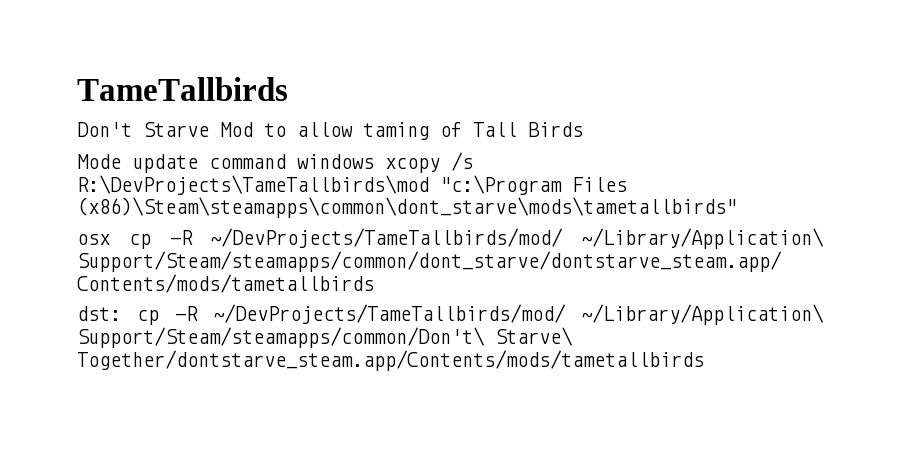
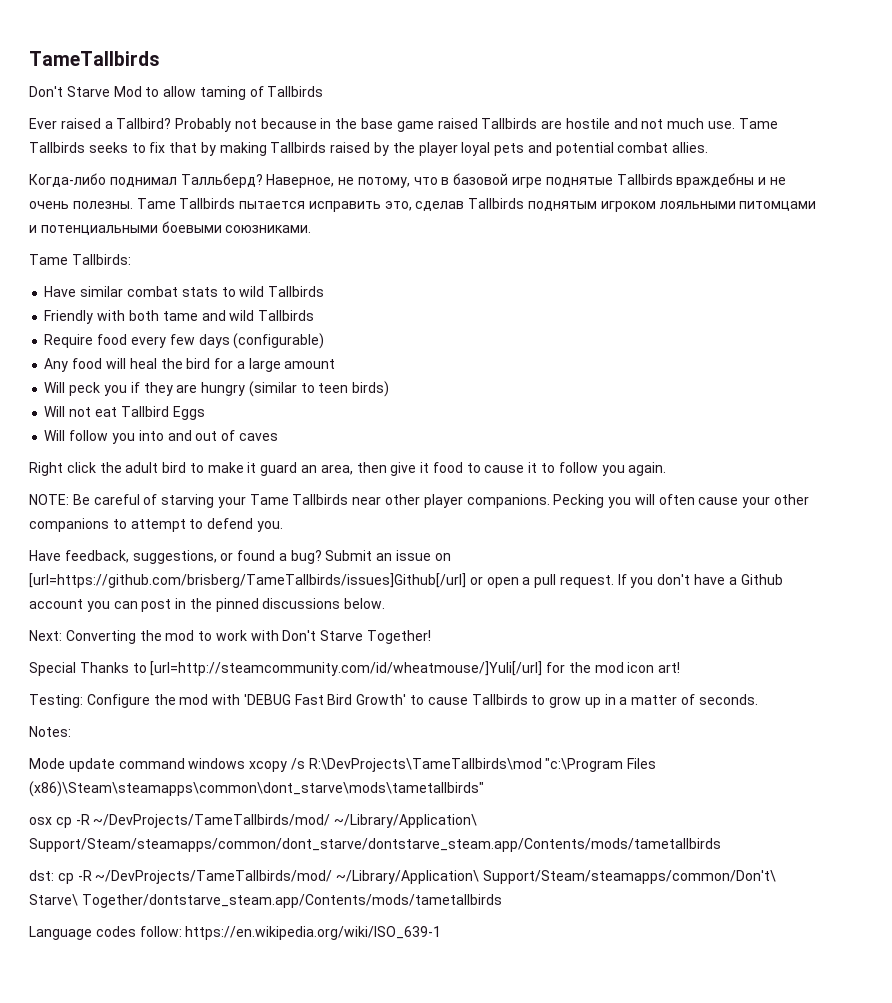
[473,122,583,137] Tall Birds -> [267,86,324,97] [29,118,778,132] [29,142,709,156] [29,173,786,188] [29,198,817,212] [29,221,312,235] [29,254,131,265] [44,286,325,297] [44,310,315,324] [44,333,325,349] [44,358,336,372] [44,381,390,397] [44,406,205,420] [44,430,278,444] [29,462,667,476] [29,494,810,508] [29,518,283,532] [29,550,451,564] [29,573,783,588] [29,598,386,612] [29,630,432,644] [29,661,681,676] [29,694,758,708] [29,726,71,737] Tallbirds // Ever raised a Tallbird? Probably not because in the base game raised Tallbirds are hostile and not much use. Tame Tallbirds seeks to fix that by making Tallbirds raised by the player loyal pets and potential combat allies. // Когда-либо поднимал Талльберд? Наверное, не потому, что в базовой игре поднятые Tallbirds враждебны и не очень полезны. Tame Tallbirds пытается исправить это, сделав Tallbirds поднятым игроком лояльными питомцами и потенциальными боевыми союзниками. // Tame Tallbirds: // Have similar combat stats to wild Tallbirds // Friendly with both tame and wild Tallbirds // Require food every few days (configurable) // Any food will heal the bird for a large amount // Will peck you if they are hungry (similar to teen birds) // Will not eat Tallbird Eggs // Will follow you into and out of caves // Right click the adult bird to make it guard an area, then give it food to cause it to follow you again. // NOTE: Be careful of starving your Tame Tallbirds near other player companions. Pecking you will often cause your other companions to attempt to defend you. // Have feedback, suggestions, or found a bug? Submit an issue on [url=https://github.com/brisberg/TameTallbirds/issues]Github[/url] or open a pull request. If you don't have a Github account you can post in the pinned discussions below. // Next: Converting the mod to work with Don't Starve Together! // Special Thanks to [url=http://steamcommunity.com/id/wheatmouse/]Yuli[/url] for the mod icon art! // Testing: Configure the mod with 'DEBUG Fast Bird Growth' to cause Tallbirds to grow up in a matter of seconds. // Notes:
(704, 360) none -> [29,926,442,940] // Language codes follow: https://en.wikipedia.org/wiki/ISO_639-1

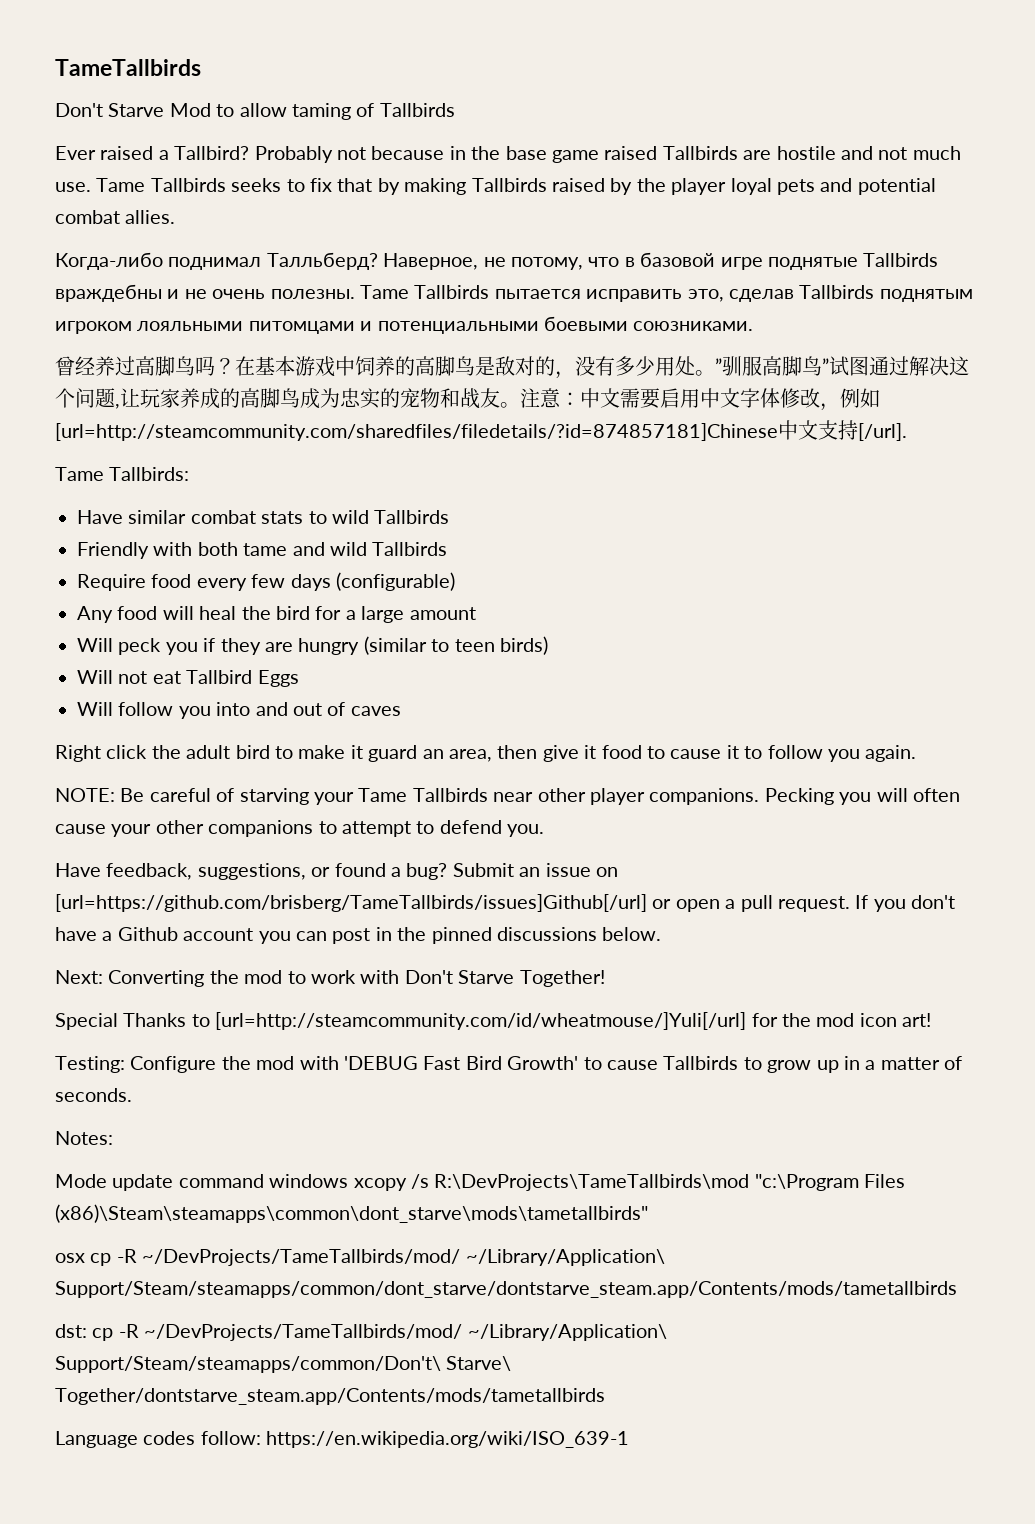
(312, 229) none -> [55,356,969,379] [55,388,880,411] [55,420,907,441] // 曾经养过高脚鸟吗？在基本游戏中饲养的高脚鸟是敌对的，没有多少用处。”驯服高脚鸟”试图通过解决这个问题,让玩家养成的高脚鸟成为忠实的宠物和战友。注意：中文需要启用中文字体修改，例如[url=http://steamcommunity.com/sharedfiles/filedetails/?id=874857181]Chinese中文支持[/url].

